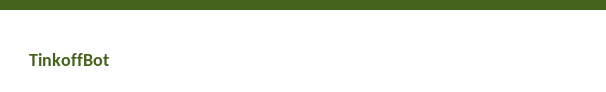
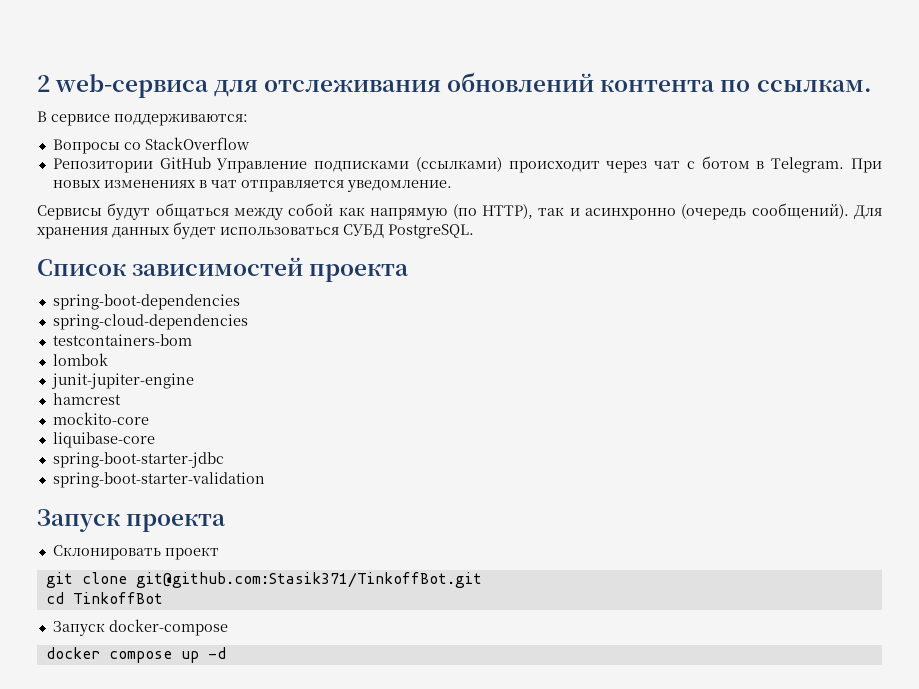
[29,53,109,66] TinkoffBot -> [37,72,872,98] [37,111,248,126] [52,137,250,154] [52,156,882,173] [52,180,452,192] [37,203,882,220] [37,222,474,239] [37,257,410,282] [52,294,240,310] [52,314,248,330] [52,334,192,346] [52,353,108,366] [50,373,194,389] [52,393,121,405] [52,412,149,425] [52,432,155,448] [52,452,224,468] [52,472,265,488] [37,509,227,532] [52,545,219,560] [45,572,482,588] [45,592,163,604] [52,619,228,636] [45,647,226,663] 2 web-сервиса для отслеживания обновлений контента по ссылкам. // В сервисе поддерживаются: // Вопросы со StackOverflow // Репозитории GitHub Управление подписками (ссылками) происходит через чат с ботом в Telegram. При новых изменениях в чат отправляется уведомление. // Сервисы будут общаться между собой как напрямую (по HTTP), так и асинхронно (очередь сообщений). Для хранения данных будет использоваться СУБД PostgreSQL. // Список зависимостей проекта // spring-boot-dependencies // spring-cloud-dependencies // testcontainers-bom // lombok // junit-jupiter-engine // hamcrest // mockito-core // liquibase-core // spring-boot-starter-jdbc // spring-boot-starter-validation // Запуск проекта // Склонировать проект // git clone git@github.com:Stasik371/TinkoffBot.git // cd TinkoffBot // Запуск docker-compose // docker compose up -d

